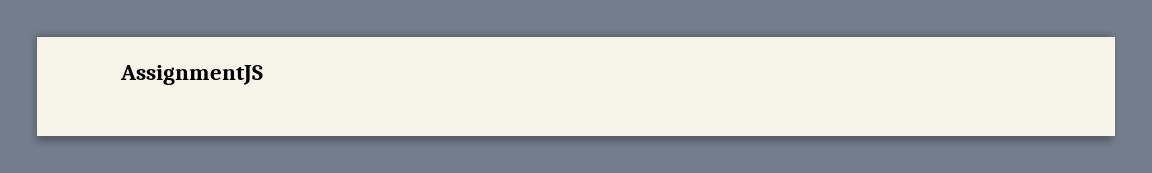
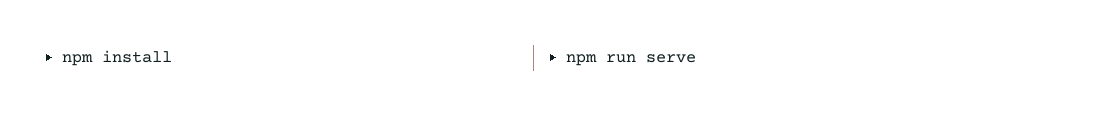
[120,65,263,85] AssignmentJS -> [61,50,172,66] [565,54,696,66] npm install // npm run serve

